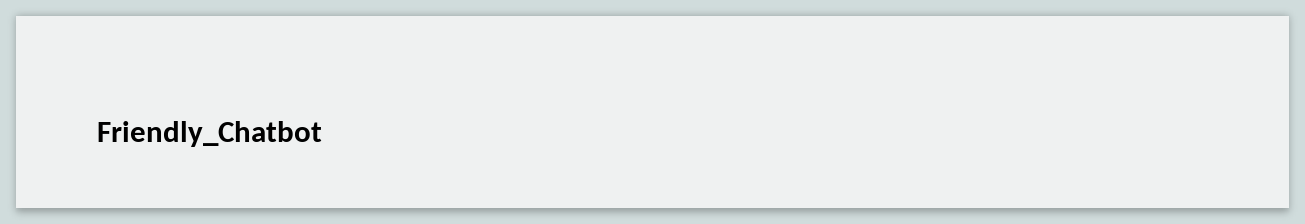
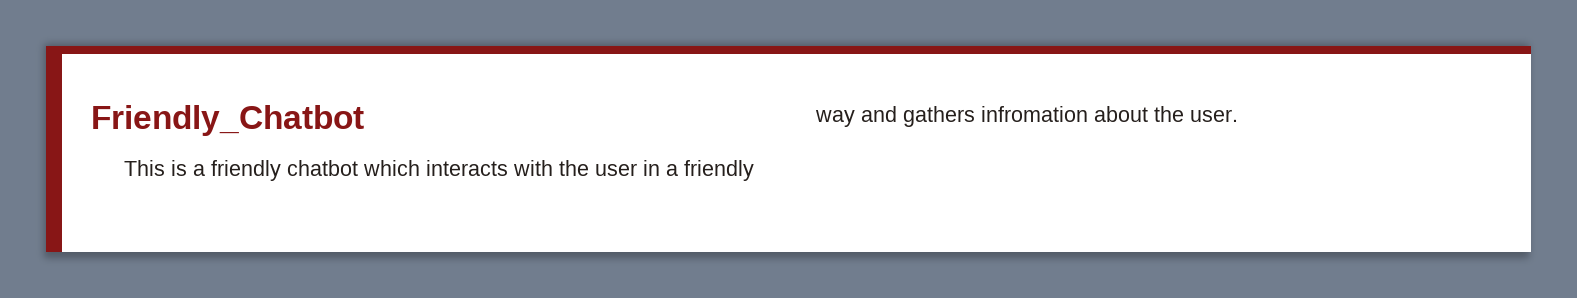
(322, 134) none -> [124,160,755,181] [815,106,1238,127] // This is a friendly chatbot which interacts with the user in a friendly way and gathers infromation about the user.

